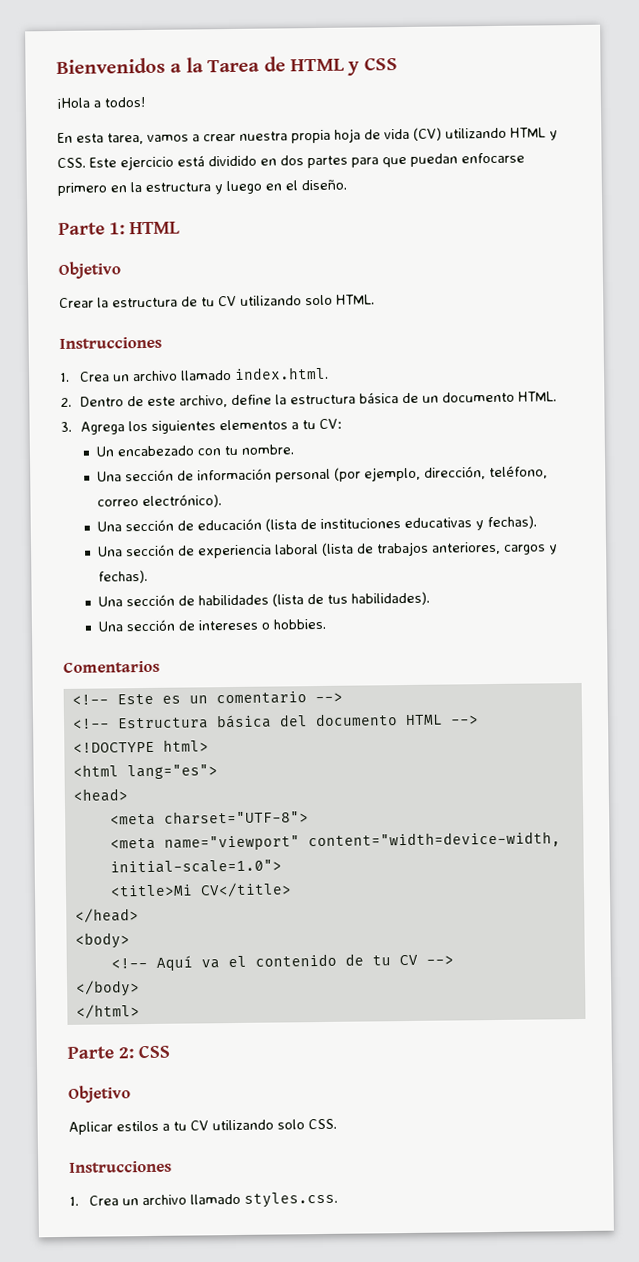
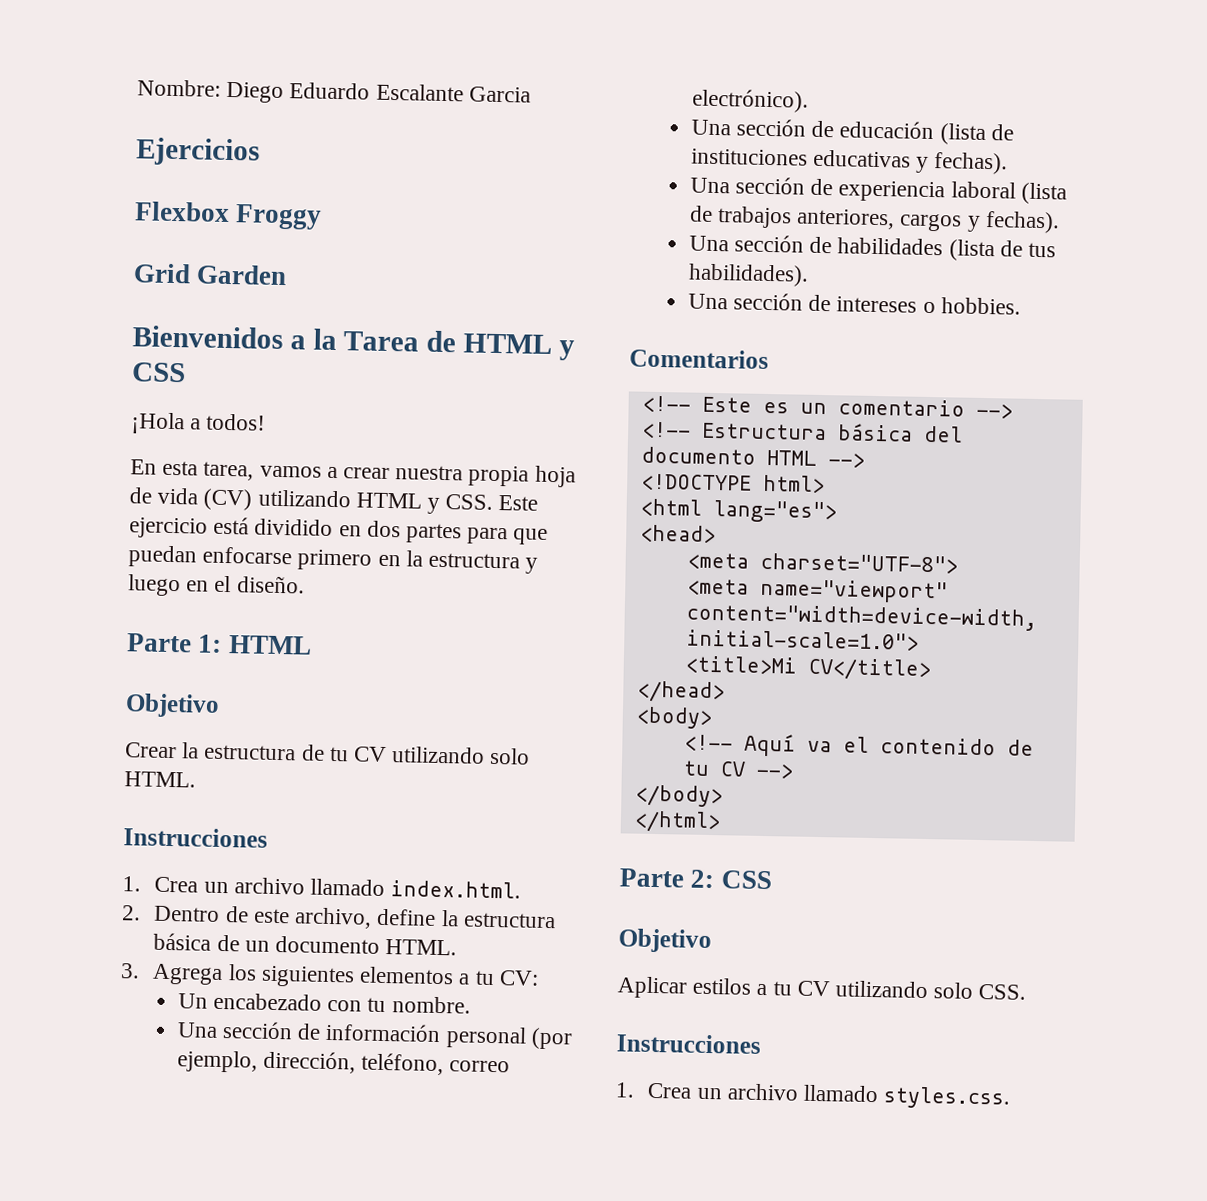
(56, 65) none -> [137,79,531,104] [135,137,260,167] [134,201,323,230] [133,263,288,286] Nombre: Diego Eduardo Escalante Garcia // Ejercicios // Flexbox Froggy // Grid Garden //

